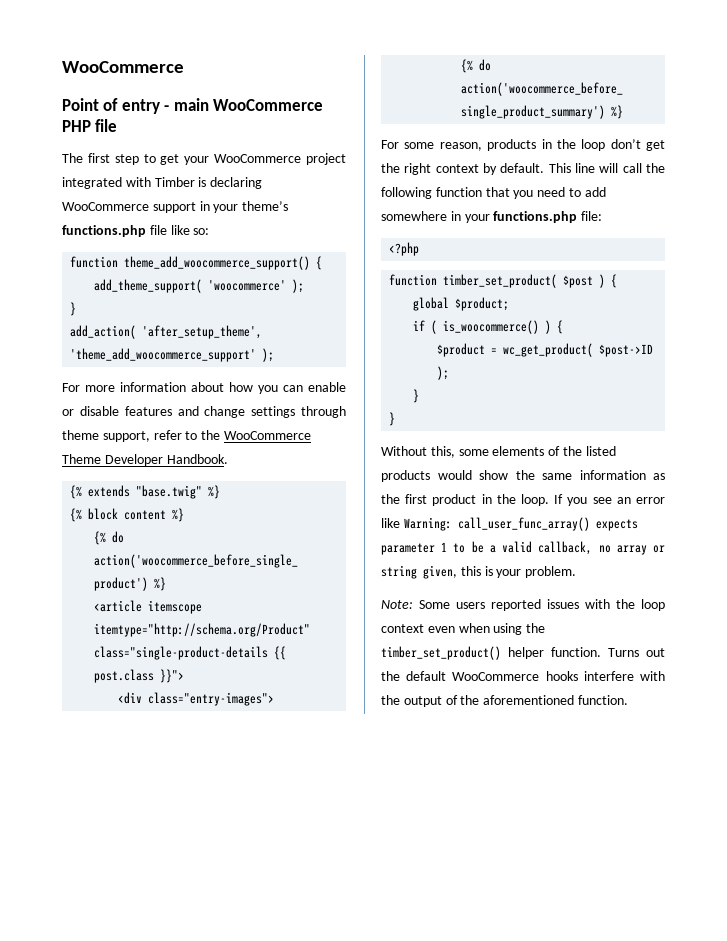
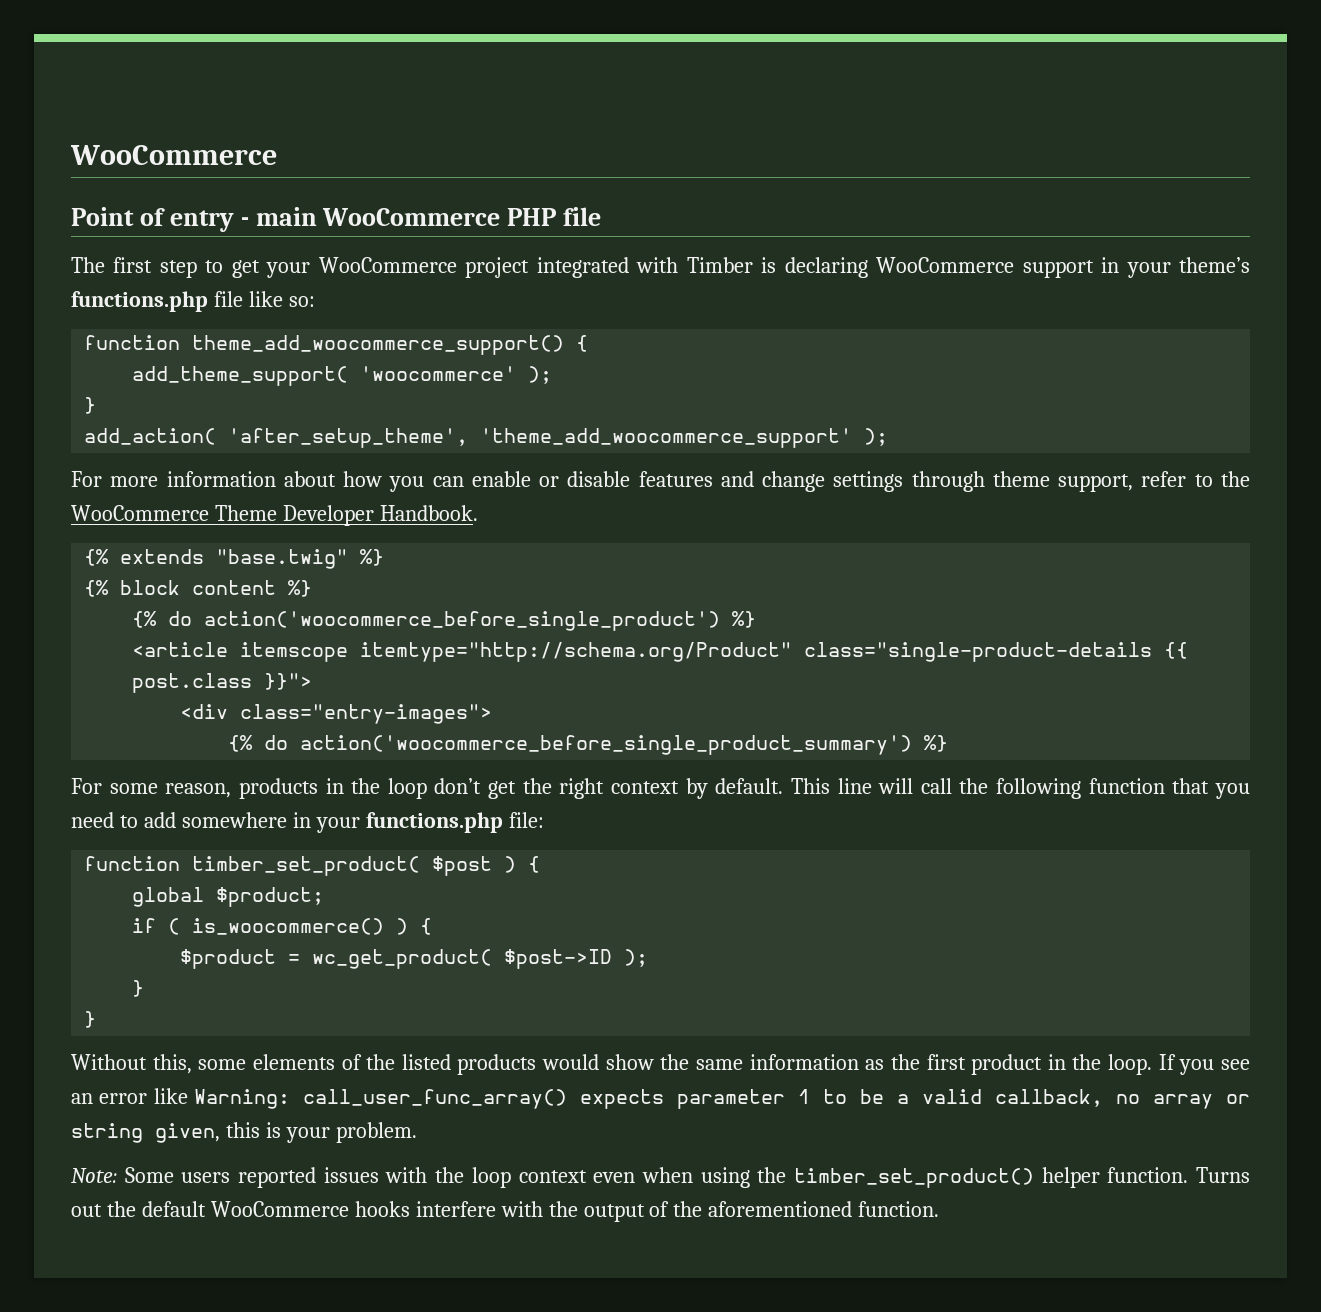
[389,242,420,256] // <?php -> (544, 820) none

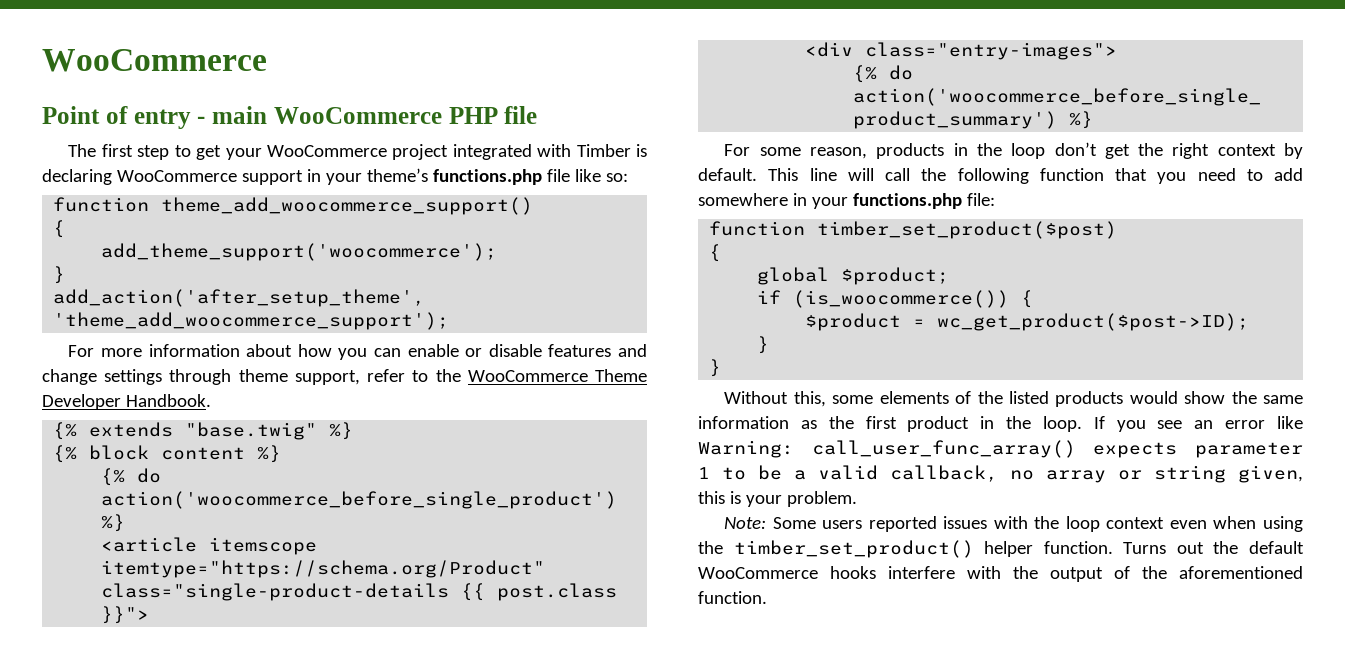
[576,335,589,352] [132,366,553,386] [84,397,97,414] [84,428,889,448] { // add_theme_support( 'woocommerce' ); // } // add_action( 'after_setup_theme', 'theme_add_woocommerce_support' ); -> [53,220,66,238] [101,243,498,261] [53,266,66,284] [53,289,426,307] [53,312,450,330] // { // add_theme_support('woocommerce'); // } // add_action('after_setup_theme', 'theme_add_woocommerce_support');
[360,642,793,662] itemtype="http://schema.org/Product" -> [101,560,546,578] itemtype="https://schema.org/Product"
[192,856,517,876] timber_set_product( $post ) -> [817,221,1118,239] timber_set_product($post) //
[168,918,409,935] ( is_woocommerce() ) -> [793,290,1010,308] (is_woocommerce())
[312,949,649,969] wc_get_product( $post->ID ); -> [937,313,1250,331] wc_get_product($post->ID);

